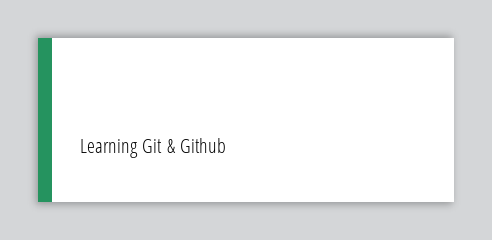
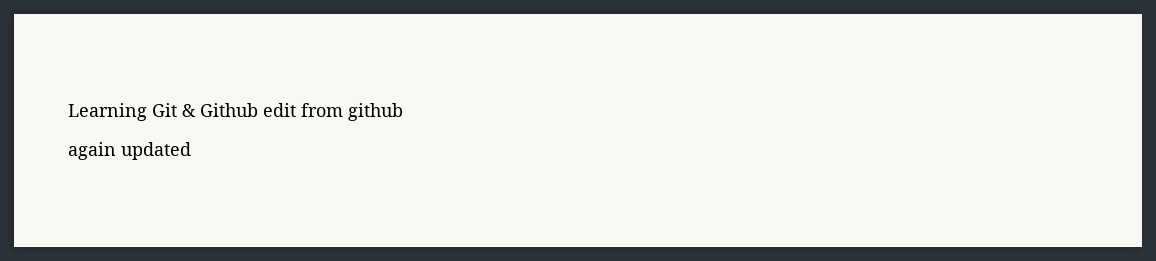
(226, 145) none -> [263,103,403,121] [68,142,191,160] edit from github // again updated

